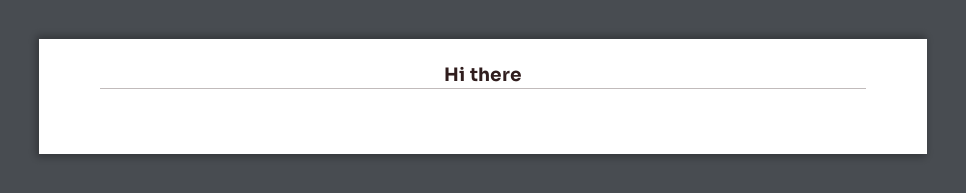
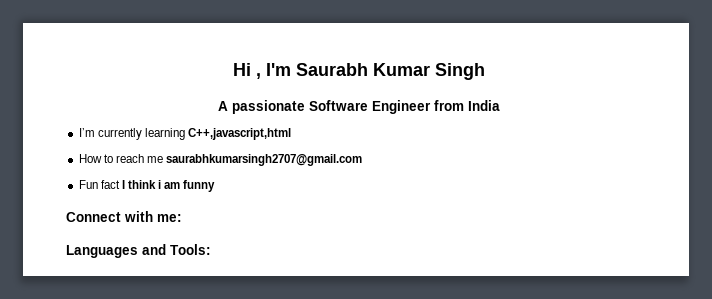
[469,67,522,82] there -> [255,63,485,80] [217,100,500,114] [78,128,291,140] [78,154,363,166] [78,180,216,192] [66,211,182,222] [66,244,211,258] , I'm Saurabh Kumar Singh // A passionate Software Engineer from India // I’m currently learning C++,javascript,html // How to reach me saurabhkumarsingh2707@gmail.com // Fun fact I think i am funny // Connect with me: // Languages and Tools:

